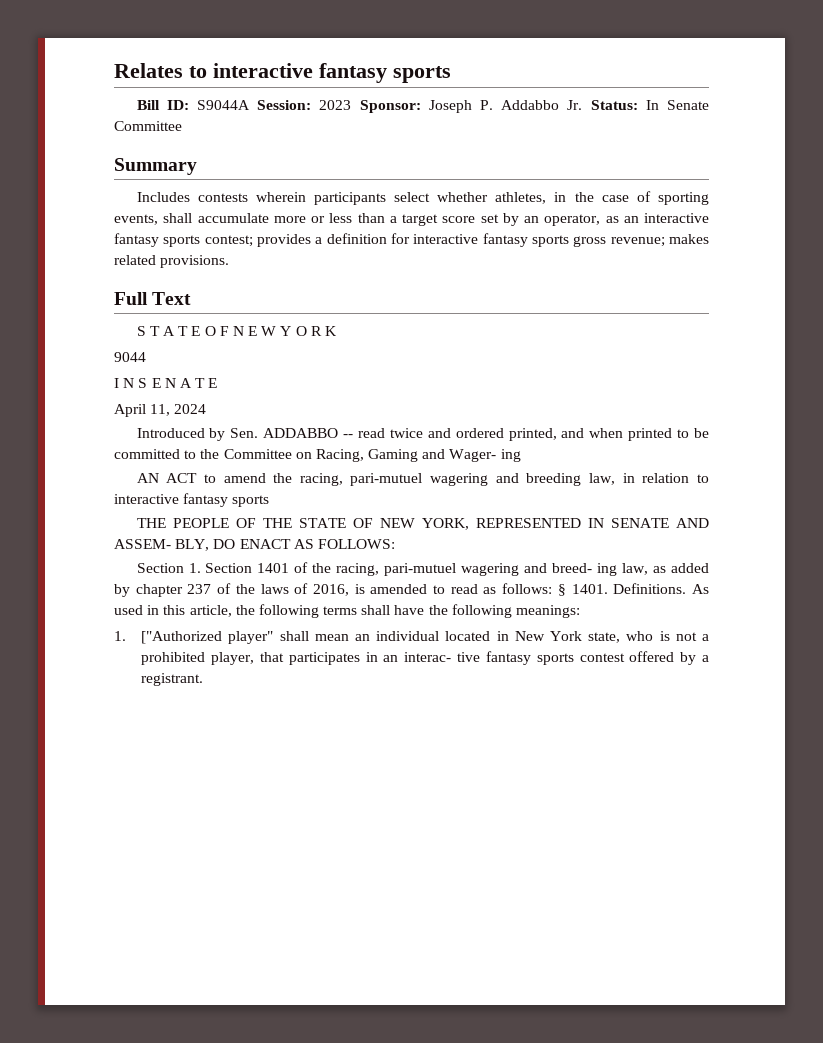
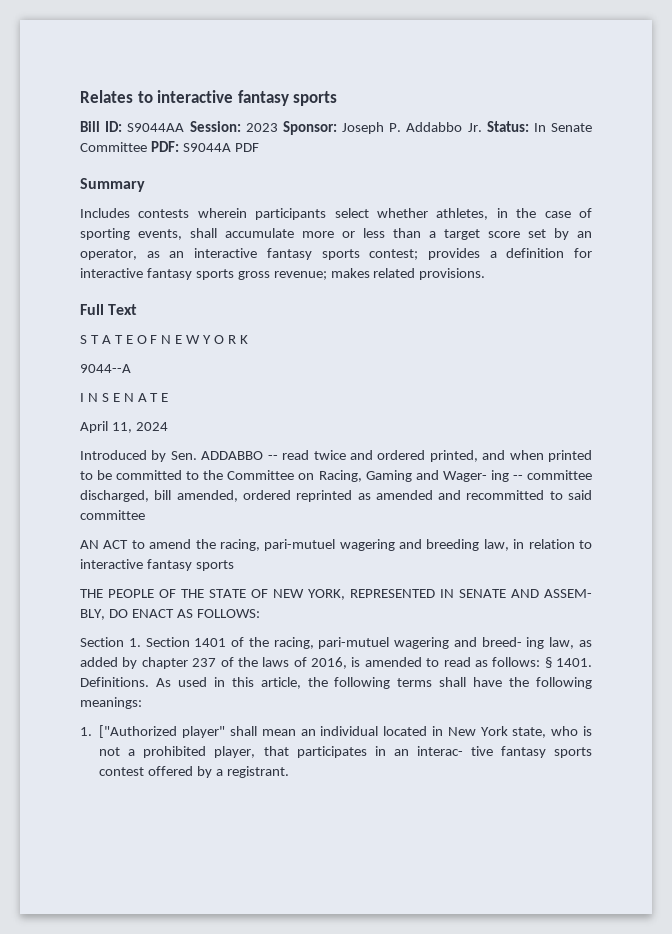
[196,100,250,110] S9044A -> [127,123,185,132] S9044AA
(182, 126) none -> [150,141,259,152] PDF: S9044A PDF
[114,352,146,362] 9044 -> [80,364,131,373] 9044--A
(521, 455) none -> [512,470,593,480] [80,490,593,502] [80,510,145,520] -- committee discharged, bill amended, ordered reprinted as amended and recommitted to said committee

